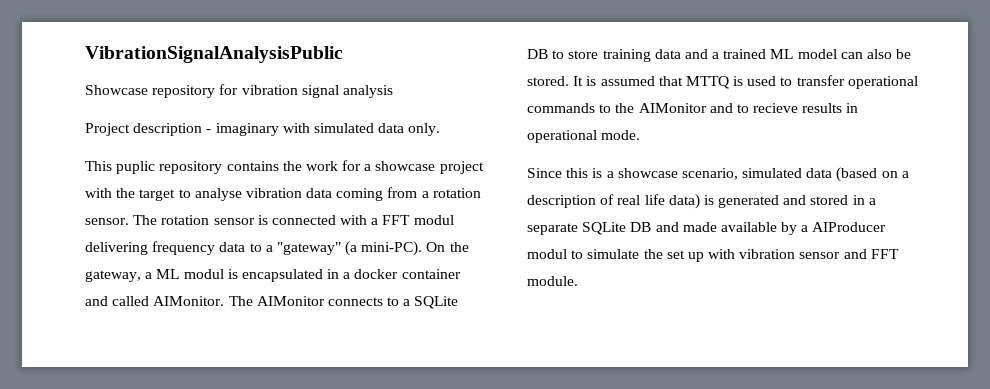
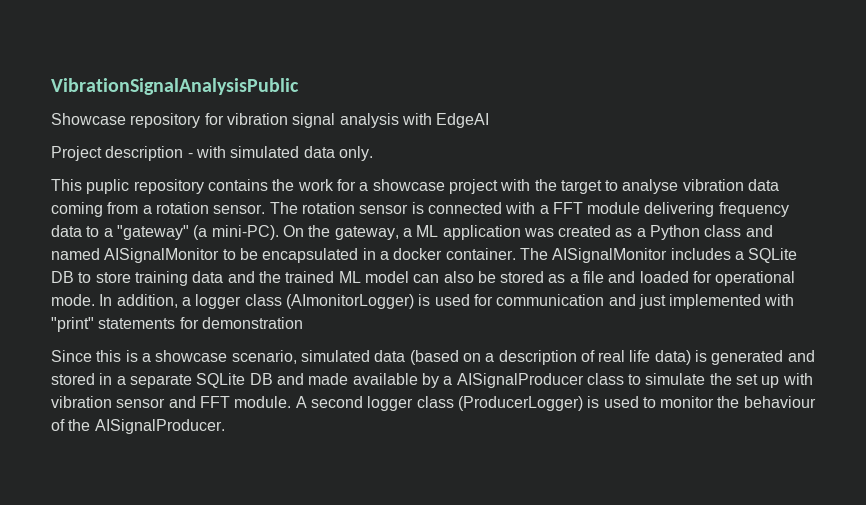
(393, 91) none -> [401,113,490,128] with EdgeAI
[215,123,279,136] imaginary -> (193, 155) none
[413,215,454,225] modul -> [587,202,641,214] module
[183,269,461,282] [85,296,400,306] modul is encapsulated in a docker container and called AIMonitor. The AIMonitor connects to -> [442,225,773,240] [51,248,731,263] application was created as a Python class and named AISignalMonitor to be encapsulated in a docker container. The AISignalMonitor includes
[712,52,720,59] a -> [258,271,281,283] the
[527,75,918,89] [527,103,859,113] [527,130,641,143] stored. It is assumed that MTTQ is used to transfer operational commands to the AIMonitor and to recieve results in operational mode. -> [500,271,796,286] [51,294,795,309] [51,317,303,332] stored as a file and loaded for operational mode. In addition, a logger class (AImonitorLogger) is used for communication and just implemented with "print" statements for demonstration
[812,222,887,232] [527,249,567,259] AIProducer modul -> [456,373,624,388] AISignalProducer class
(578, 281) none -> [295,396,816,411] [51,419,225,434] A second logger class (ProducerLogger) is used to monitor the behaviour of the AISignalProducer.

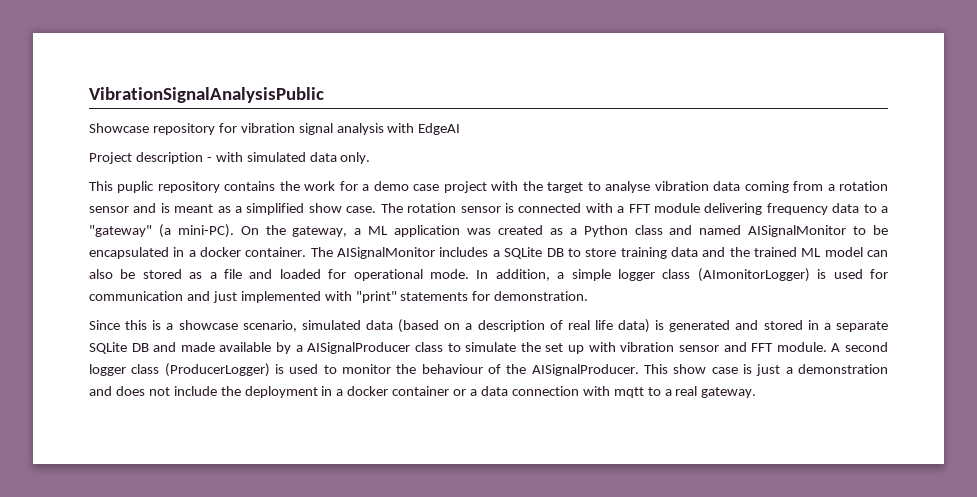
[372,179,445,191] showcase -> [373,181,440,191] demo case
[213,204,266,214] sensor. -> [89,203,377,215] sensor and is meant as a simplified show case.
(191, 301) none -> [571,269,611,281] simple
[201,317,303,329] demonstration -> [494,291,589,301] demonstration.
(225, 426) none -> [643,364,889,376] [89,386,757,398] This show case is just a demonstration and does not include the deployment in a docker container or a data connection with mqtt to a real gateway.

